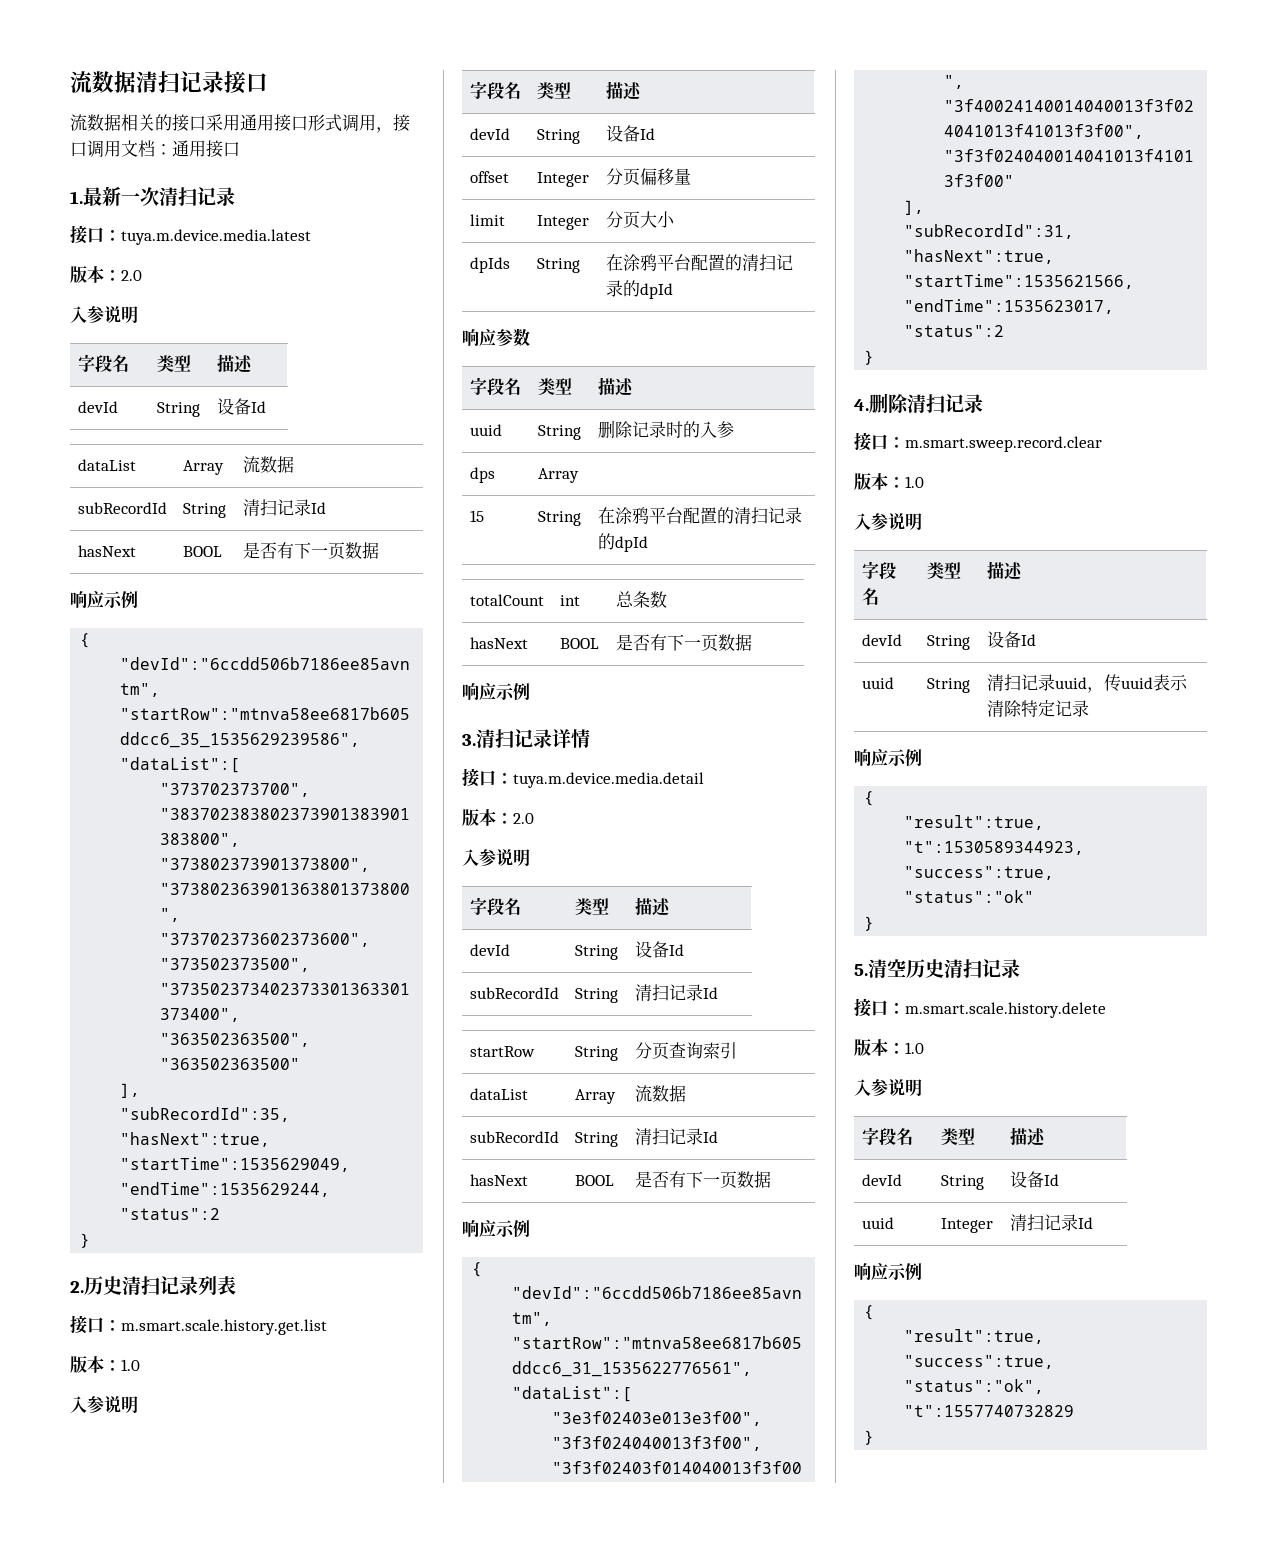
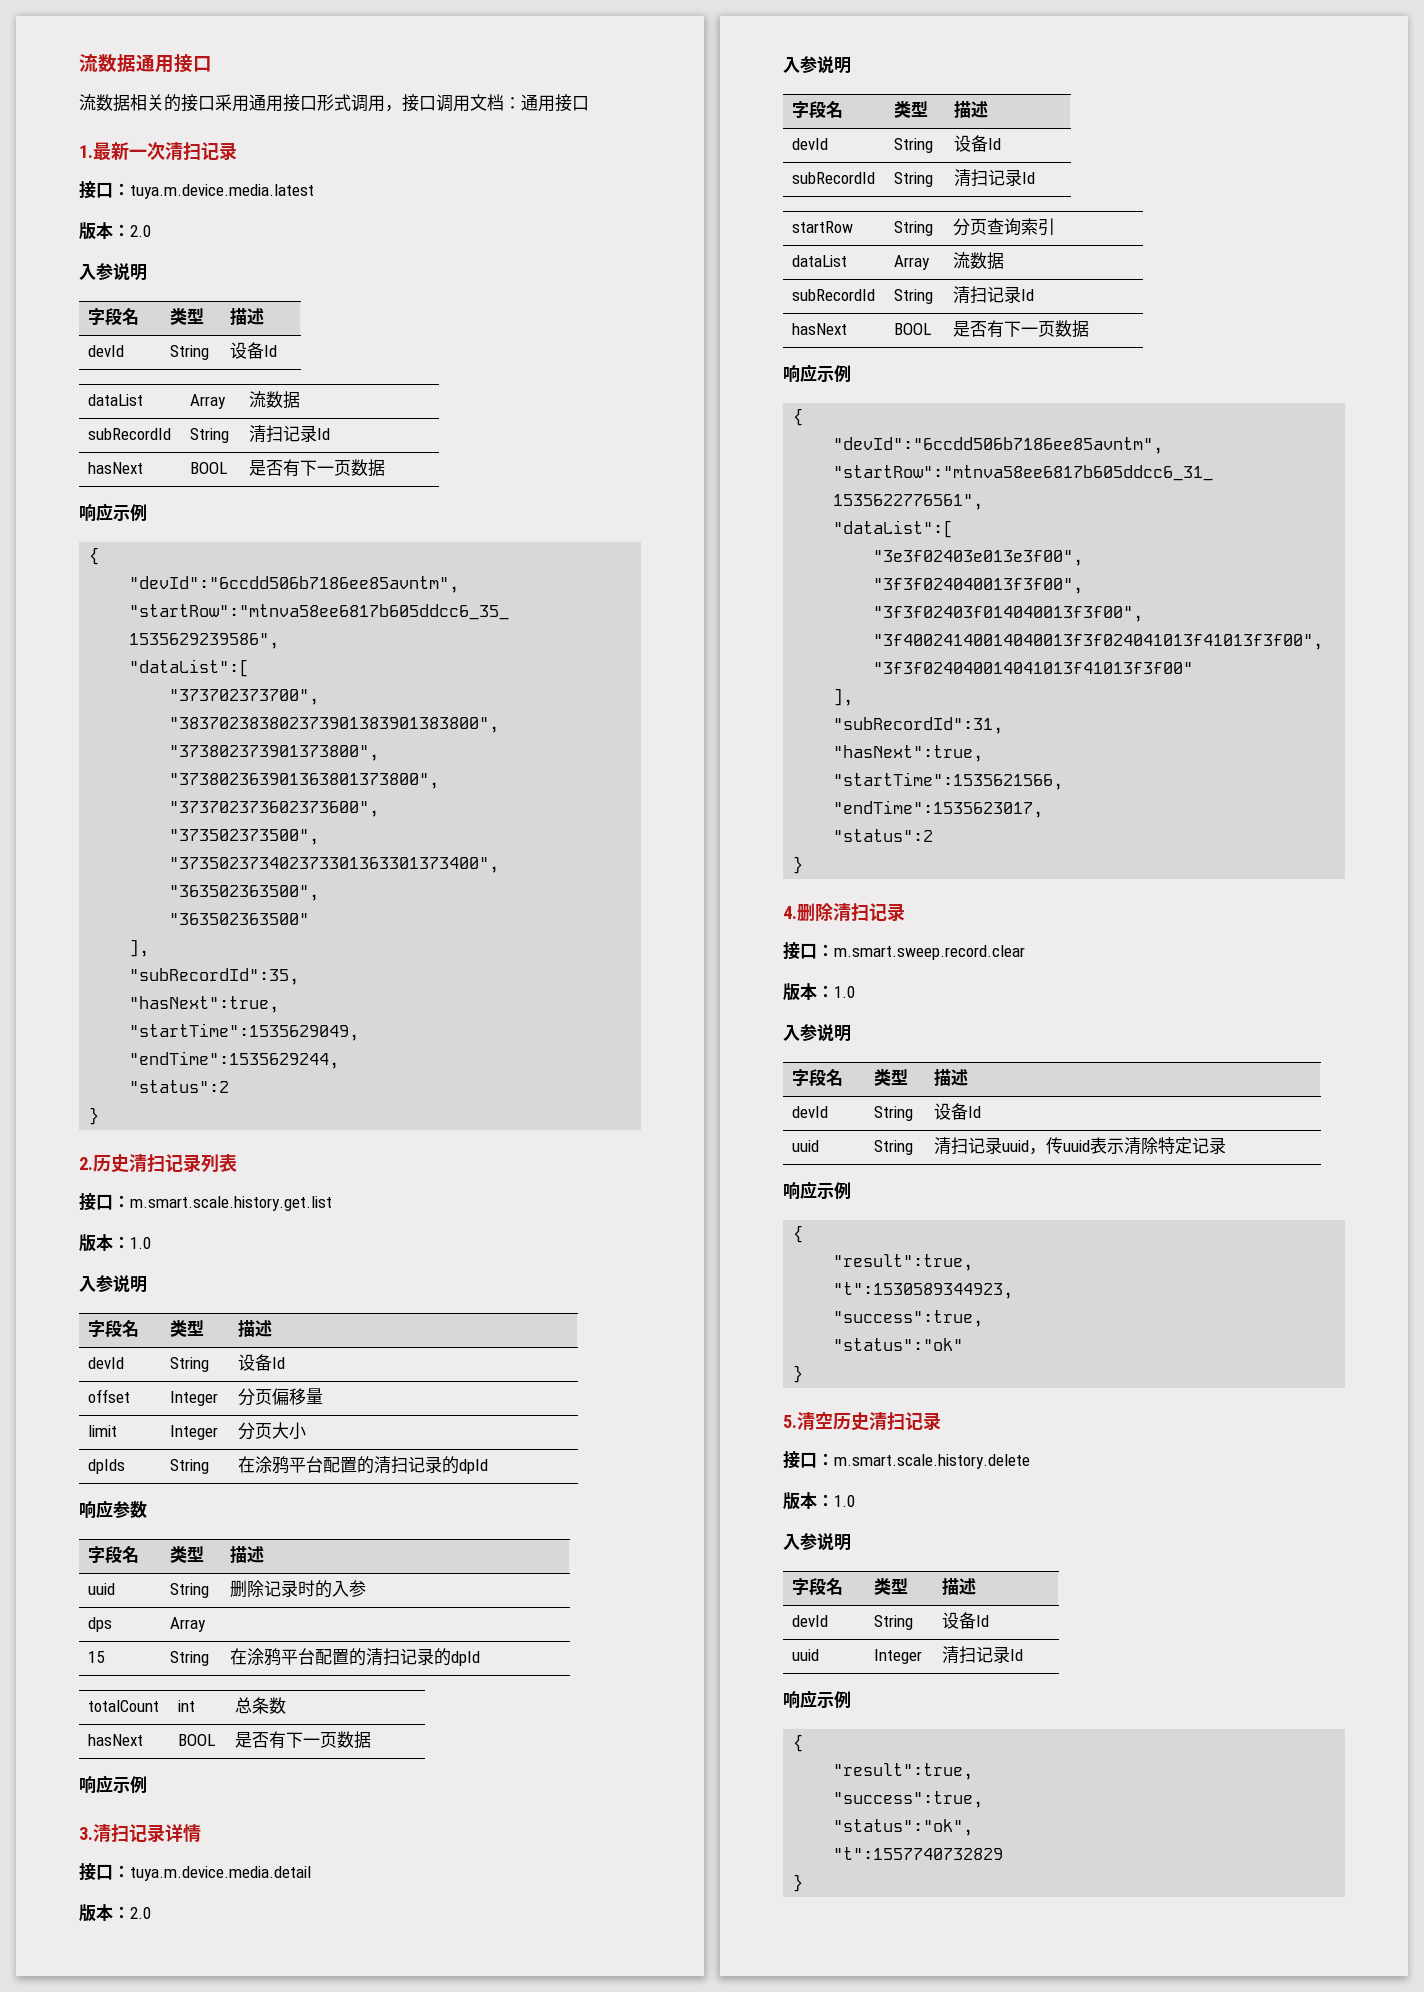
[70,71,224,93] 流数据清扫记录 -> [79,54,174,73] 流数据通用

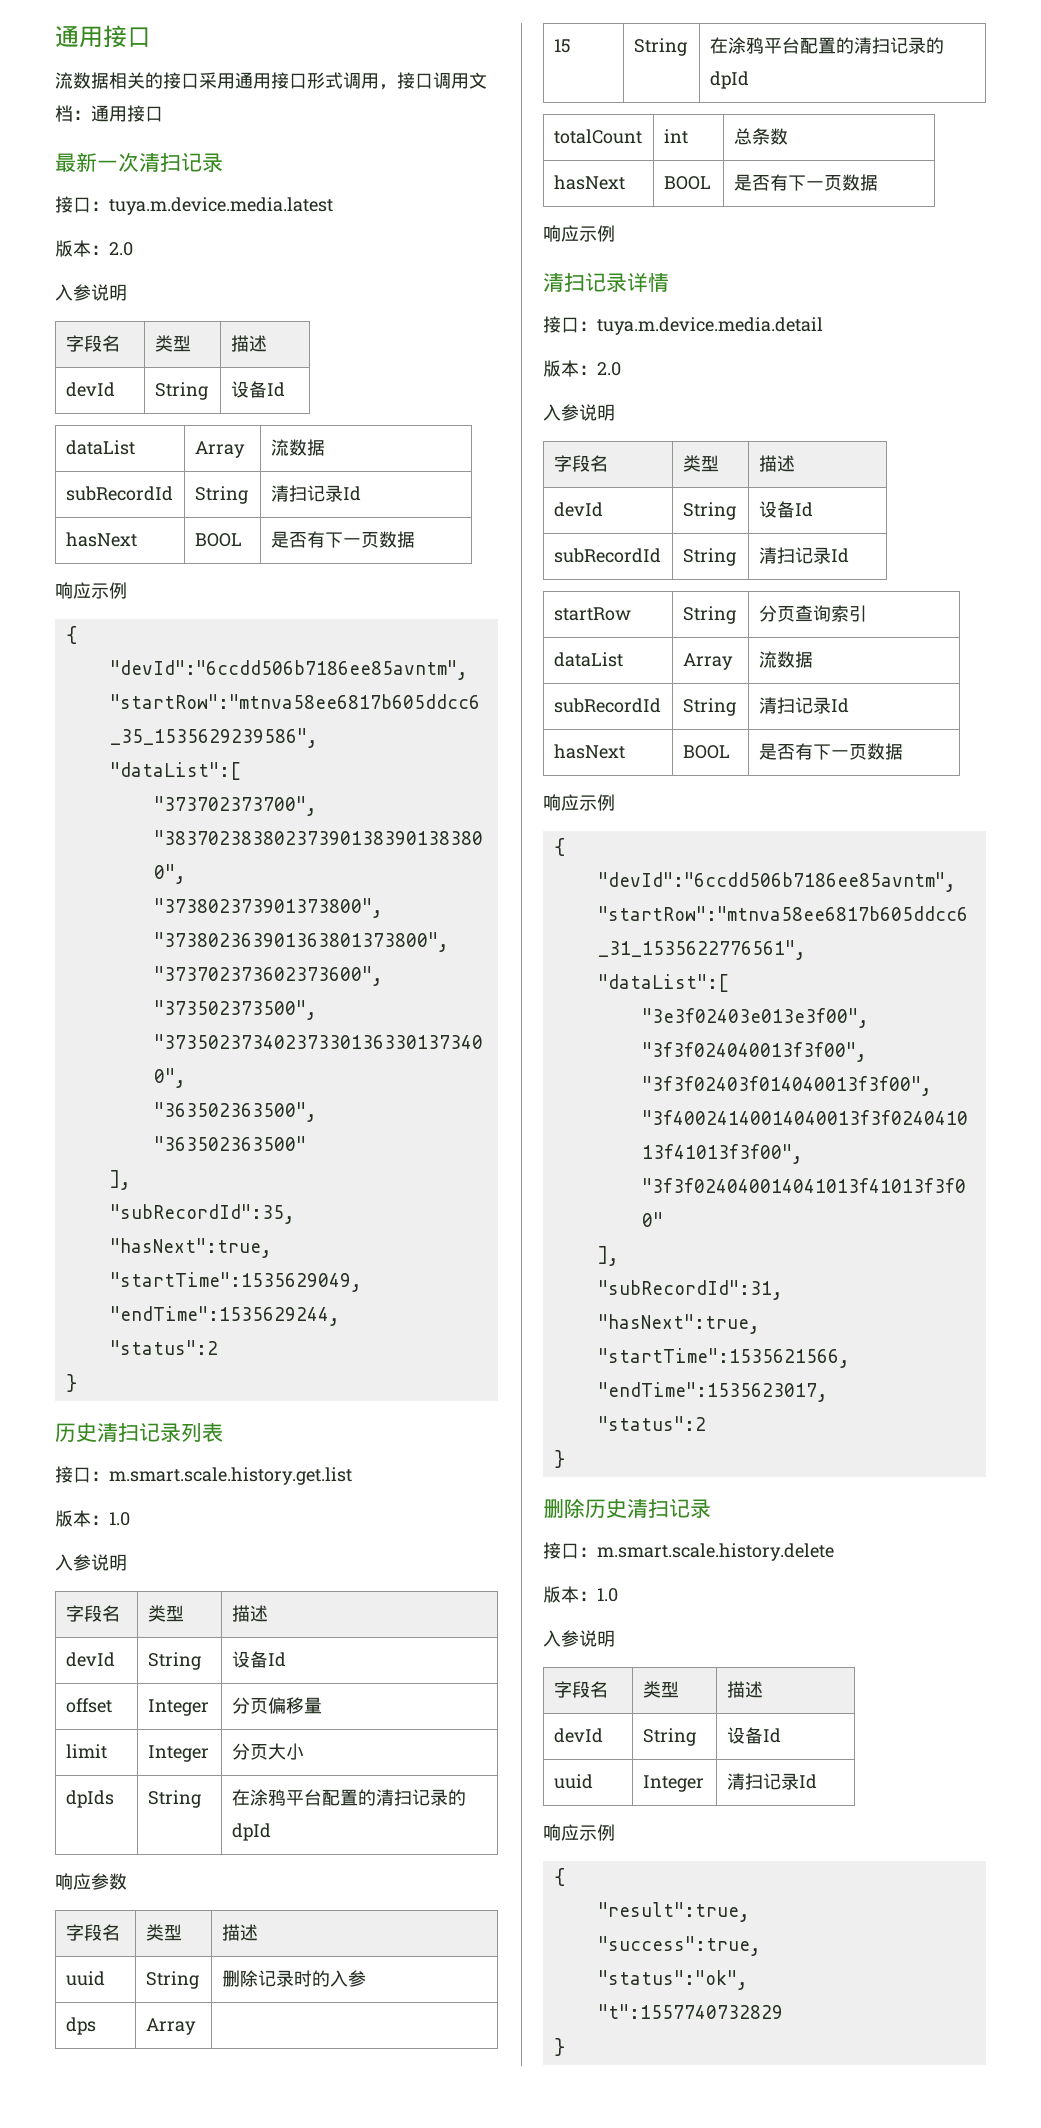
[79,54,136,72] 流数据 -> (55, 36) none
[79,145,93,158] 1. -> (163, 114) none
[79,1157,93,1170] 2. -> (77, 1383) none
[79,1827,93,1840] 3. -> (615, 233) none
[783,903,905,922] [783,942,1025,960] [783,983,855,1001] [783,1024,851,1042] [792,1069,844,1086] [874,1069,909,1086] [934,1069,969,1086] [792,1106,829,1118] [874,1106,914,1121] [934,1103,982,1120] [792,1140,820,1152] [874,1140,914,1155] [934,1137,1227,1155] [783,1181,851,1200] [793,1225,804,1243] [833,1254,974,1271] [833,1282,1014,1299] [833,1310,984,1327] [833,1338,964,1351] [793,1365,804,1383] [783,1412,833,1430] 4.删除清扫记录 // 接口：m.smart.sweep.record.clear // 版本：1.0 // 入参说明 // 字段名 | 类型 | 描述 // devId | String | 设备Id // uuid | String | 清扫记录uuid，传uuid表示清除特定记录 // 响应示例 // { // "result":true, // "t":1530589344923, // "success":true, // "status":"ok" // } // 5.清空 -> [543,1498,585,1518] 删除

